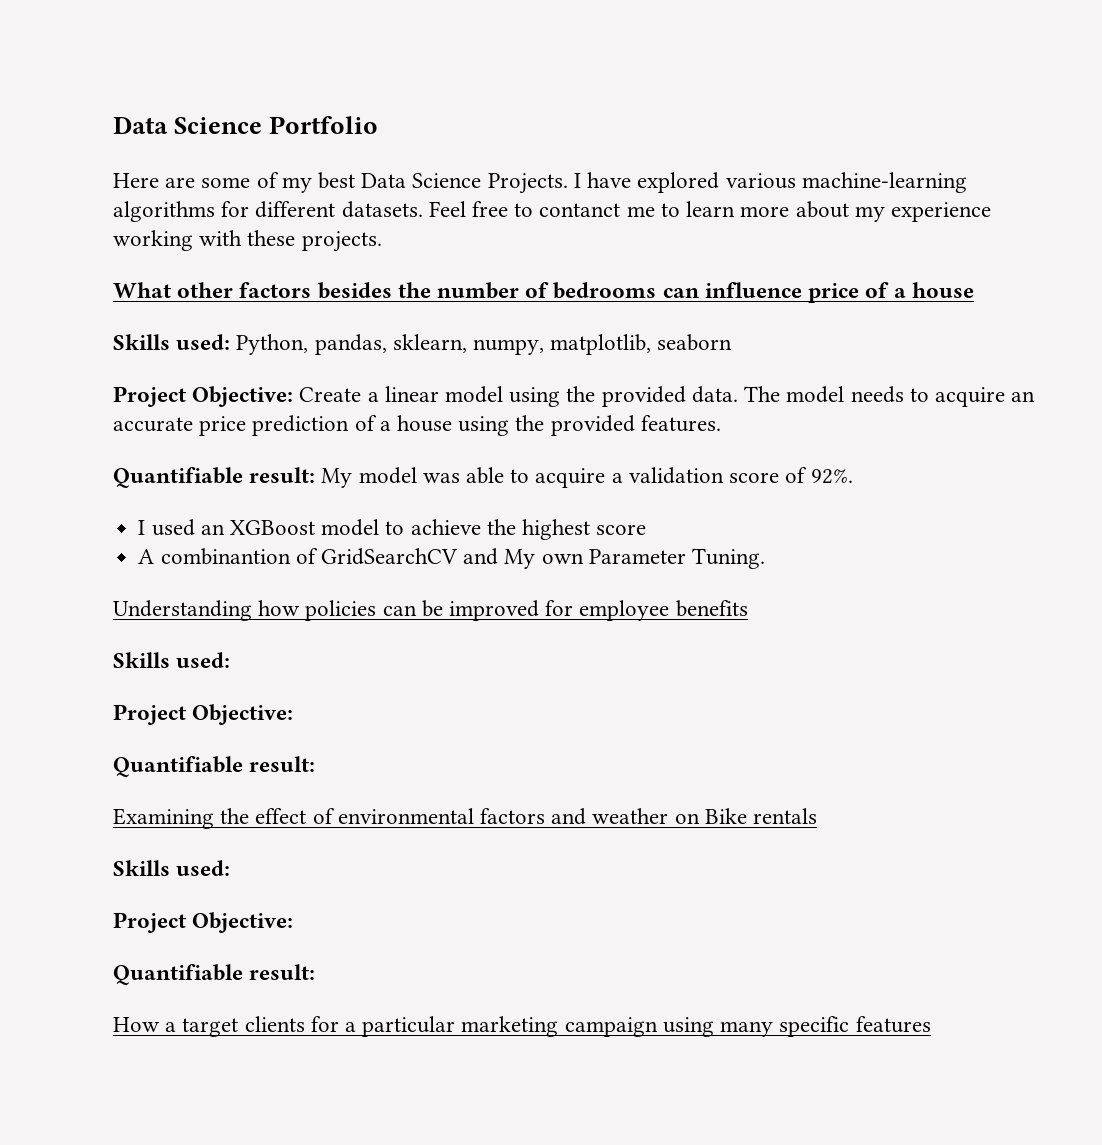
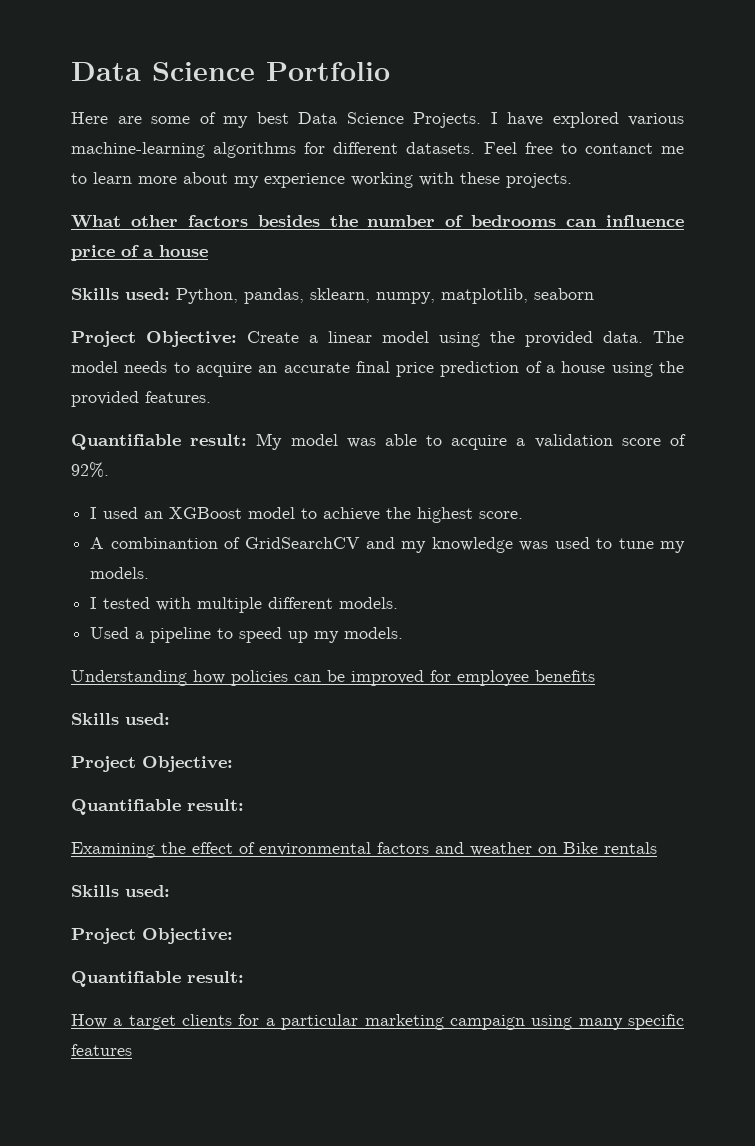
(193, 424) none -> [355,361,390,373] final
[596,524,647,535] score -> [479,511,524,519] score.
[504,548,765,569] My own Parameter Tuning. -> [401,537,685,553] [90,567,150,579] [90,597,399,613] [90,627,404,643] my knowledge was used to tune my models. // I tested with multiple different models. // Used a pipeline to speed up my models.

